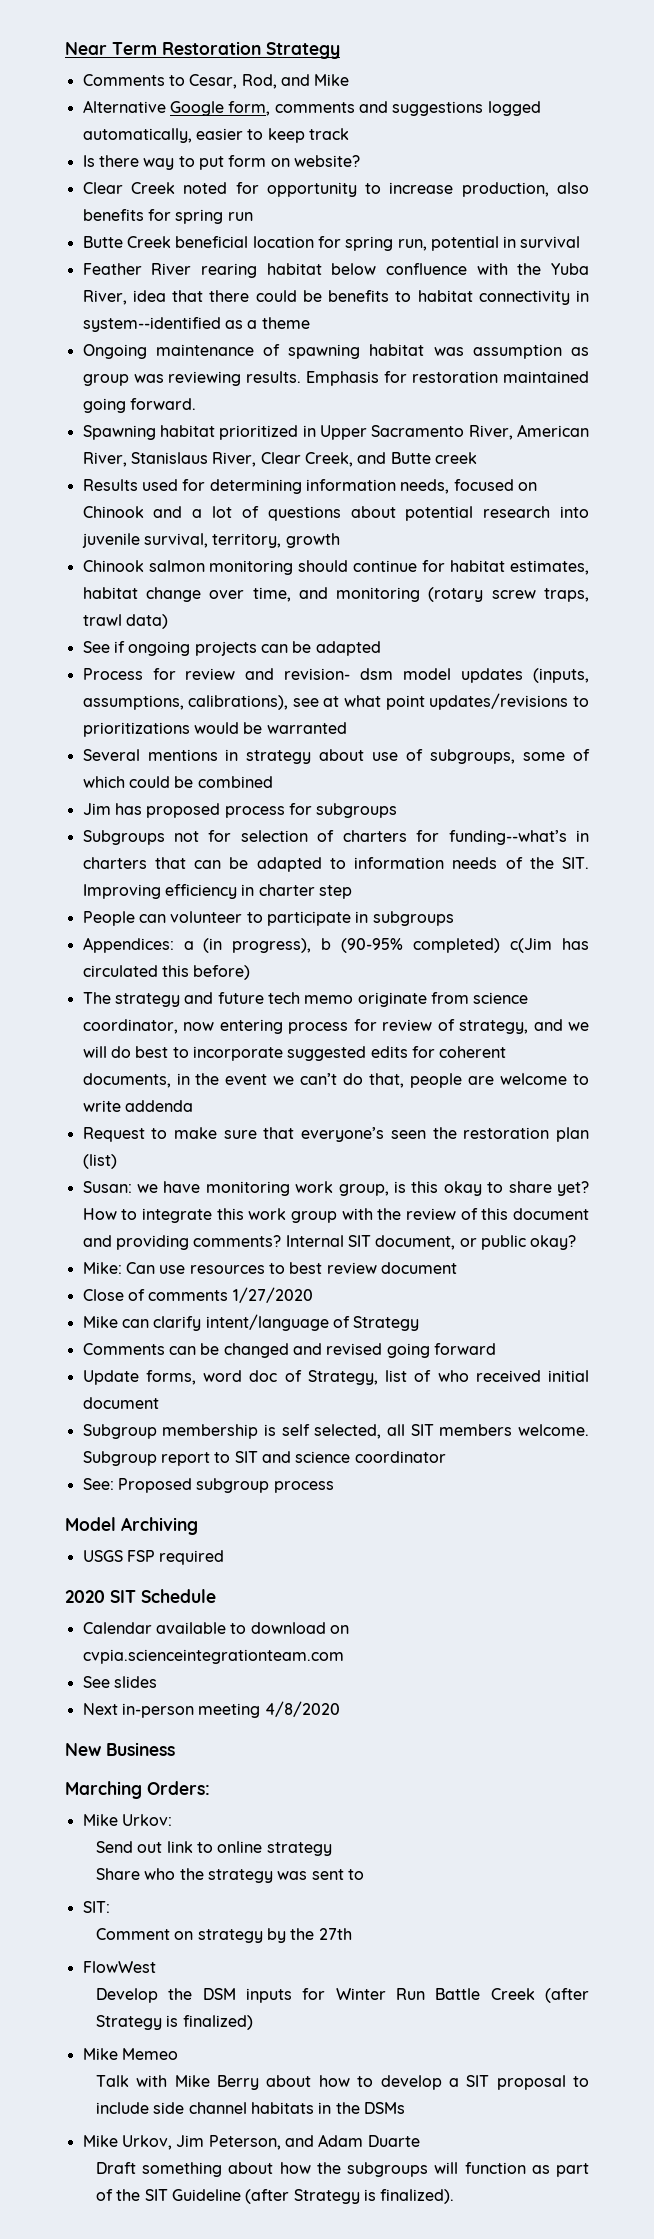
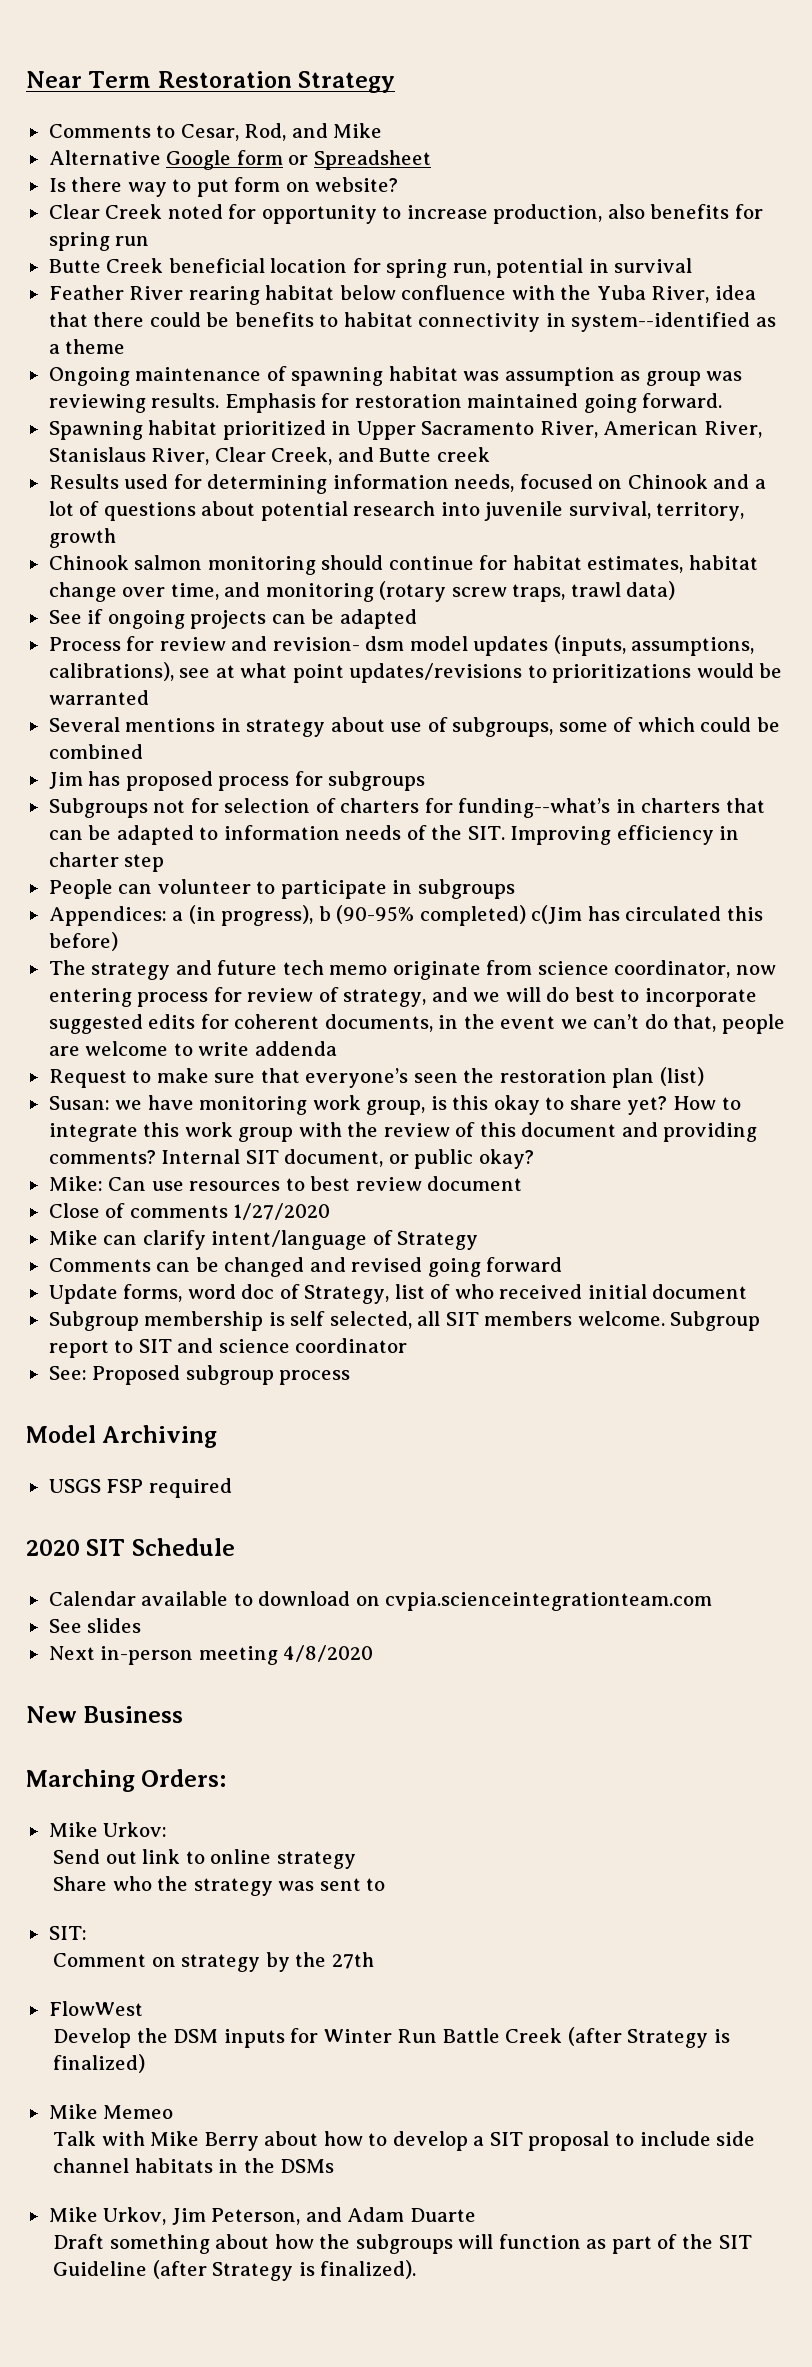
[228,101,541,116] [82,128,349,143] form, comments and suggestions logged automatically, easier to keep track -> [236,150,431,170] form or Spreadsheet

